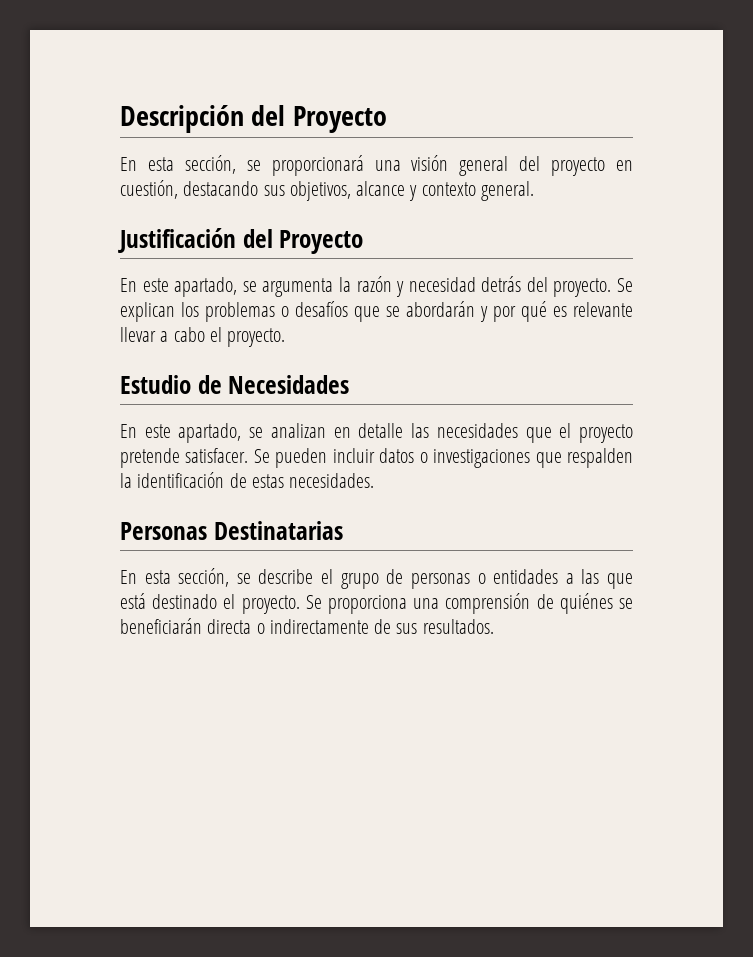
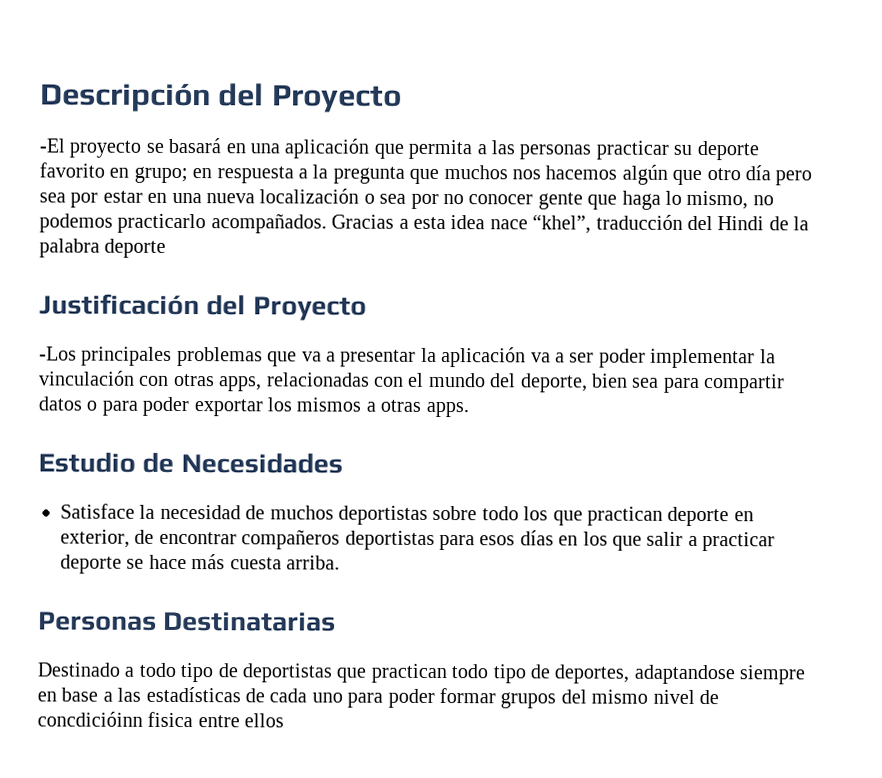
[120,155,633,176] [120,180,534,201] [118,228,364,254] [120,276,633,297] [120,301,633,322] [120,327,286,347] [120,375,350,394] [120,423,634,443] [120,448,634,468] [120,472,375,488] [120,521,343,540] [120,568,634,589] [120,593,633,614] [120,618,494,634] En esta sección, se proporcionará una visión general del proyecto en cuestión, destacando sus objetivos, alcance y contexto general. // Justificación del Proyecto // En este apartado, se argumenta la razón y necesidad detrás del proyecto. Se explican los problemas o desafíos que se abordarán y por qué es relevante llevar a cabo el proyecto. // Estudio de Necesidades // En este apartado, se analizan en detalle las necesidades que el proyecto pretende satisfacer. Se pueden incluir datos o investigaciones que respalden la identificación de estas necesidades. // Personas Destinatarias // En esta sección, se describe el grupo de personas o entidades a las que está destinado el proyecto. Se proporciona una comprensión de quiénes se beneficiarán directa o indirectamente de sus resultados. -> [39,137,759,161] [39,162,813,186] [39,188,774,210] [39,213,810,234] [39,238,167,258] [39,293,367,321] [39,346,776,369] [39,370,786,394] [38,396,469,418] [38,452,343,474] [60,503,754,527] [60,529,776,552] [60,554,340,574] [38,611,337,632] [37,662,806,685] [37,686,719,709] [37,711,285,728] -El proyecto se basará en una aplicación que permita a las personas practicar su deporte favorito en grupo; en respuesta a la pregunta que muchos nos hacemos algún que otro día pero sea por estar en una nueva localización o sea por no conocer gente que haga lo mismo, no podemos practicarlo acompañados. Gracias a esta idea nace “khel”, traducción del Hindi de la palabra deporte // Justificación del Proyecto // -Los principales problemas que va a presentar la aplicación va a ser poder implementar la vinculación con otras apps, relacionadas con el mundo del deporte, bien sea para compartir datos o para poder exportar los mismos a otras apps. // Estudio de Necesidades // Satisface la necesidad de muchos deportistas sobre todo los que practican deporte en exterior, de encontrar compañeros deportistas para esos días en los que salir a practicar deporte se hace más cuesta arriba. // Personas Destinatarias // Destinado a todo tipo de deportistas que practican todo tipo de deportes, adaptandose siempre en base a las estadísticas de cada uno para poder formar grupos del mismo nivel de concdicióinn fisica entre ellos

